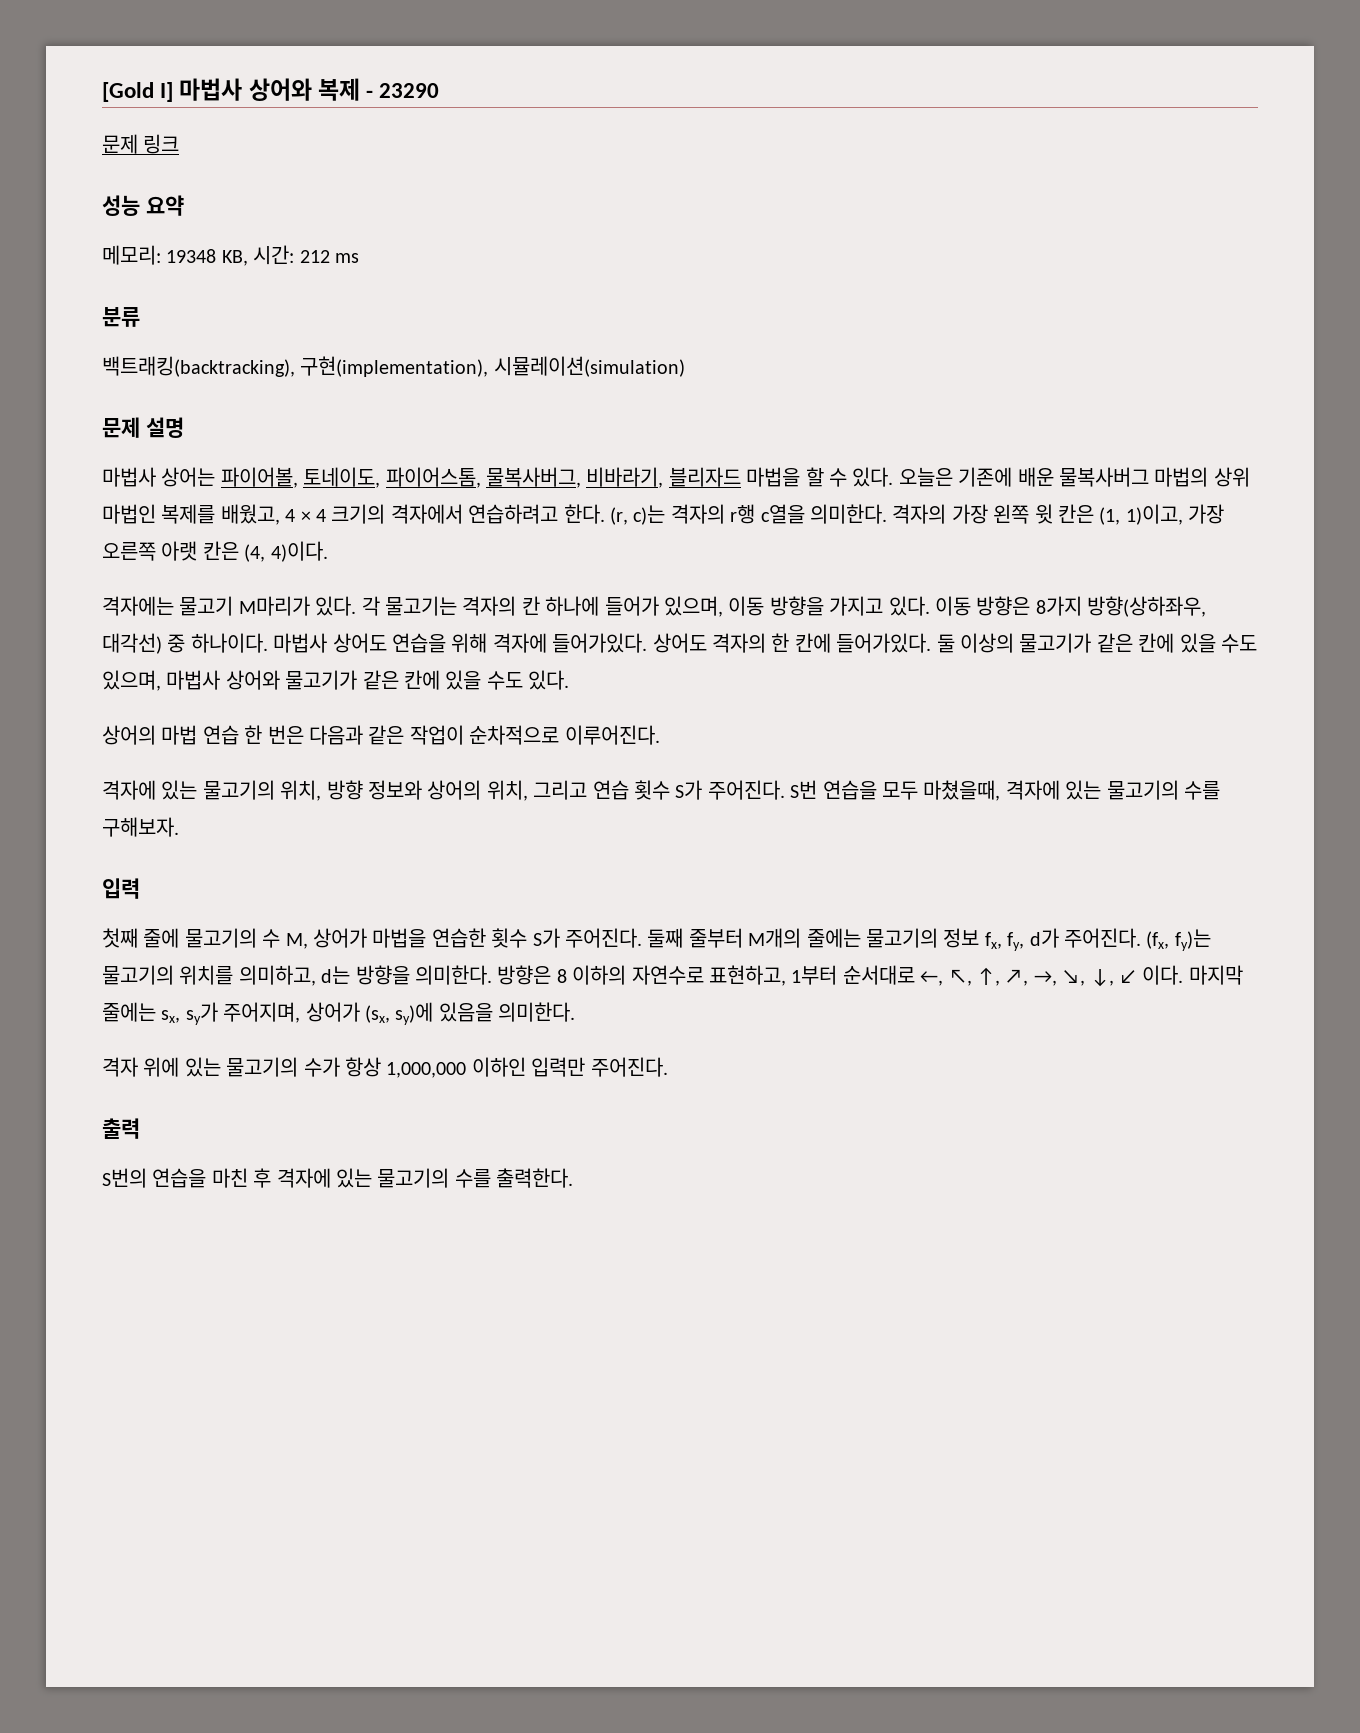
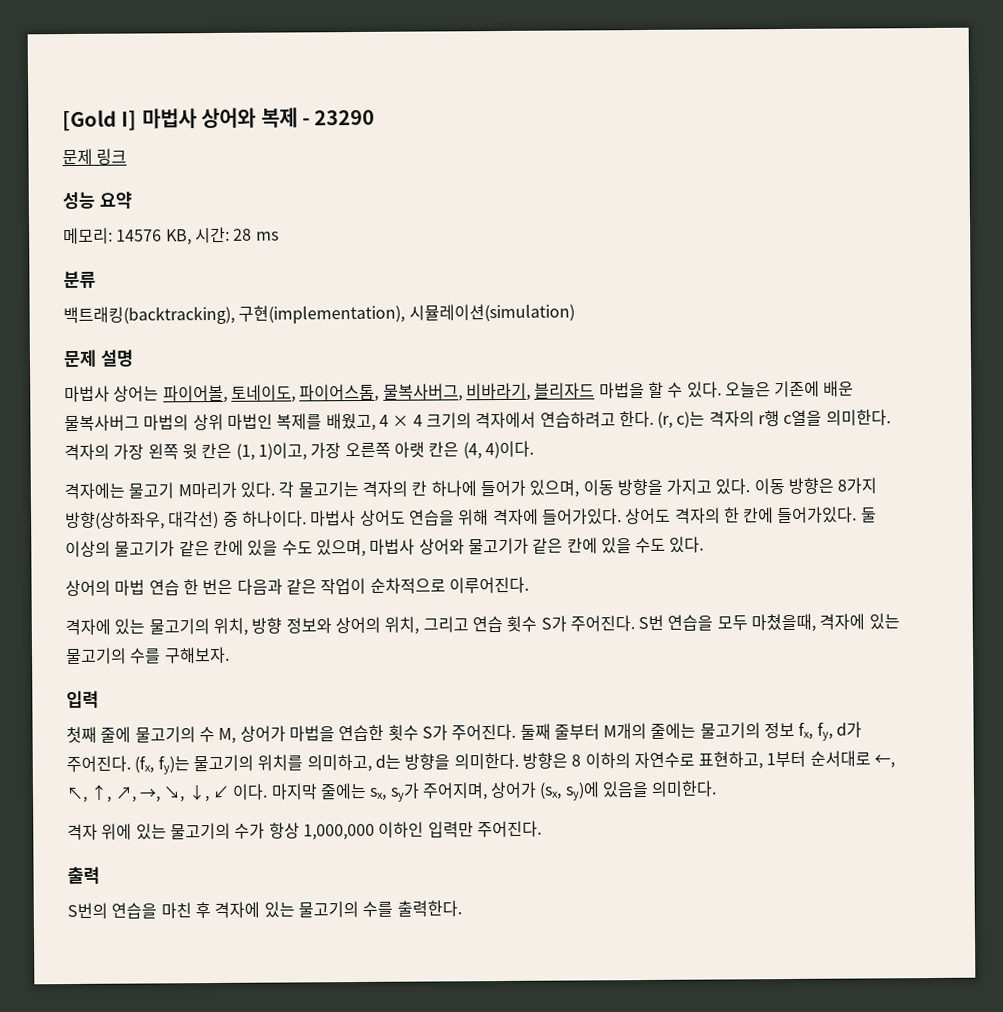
[166,249,217,263] 19348 -> [116,229,163,242] 14576
[299,250,330,263] 212 -> [233,228,253,241] 28

